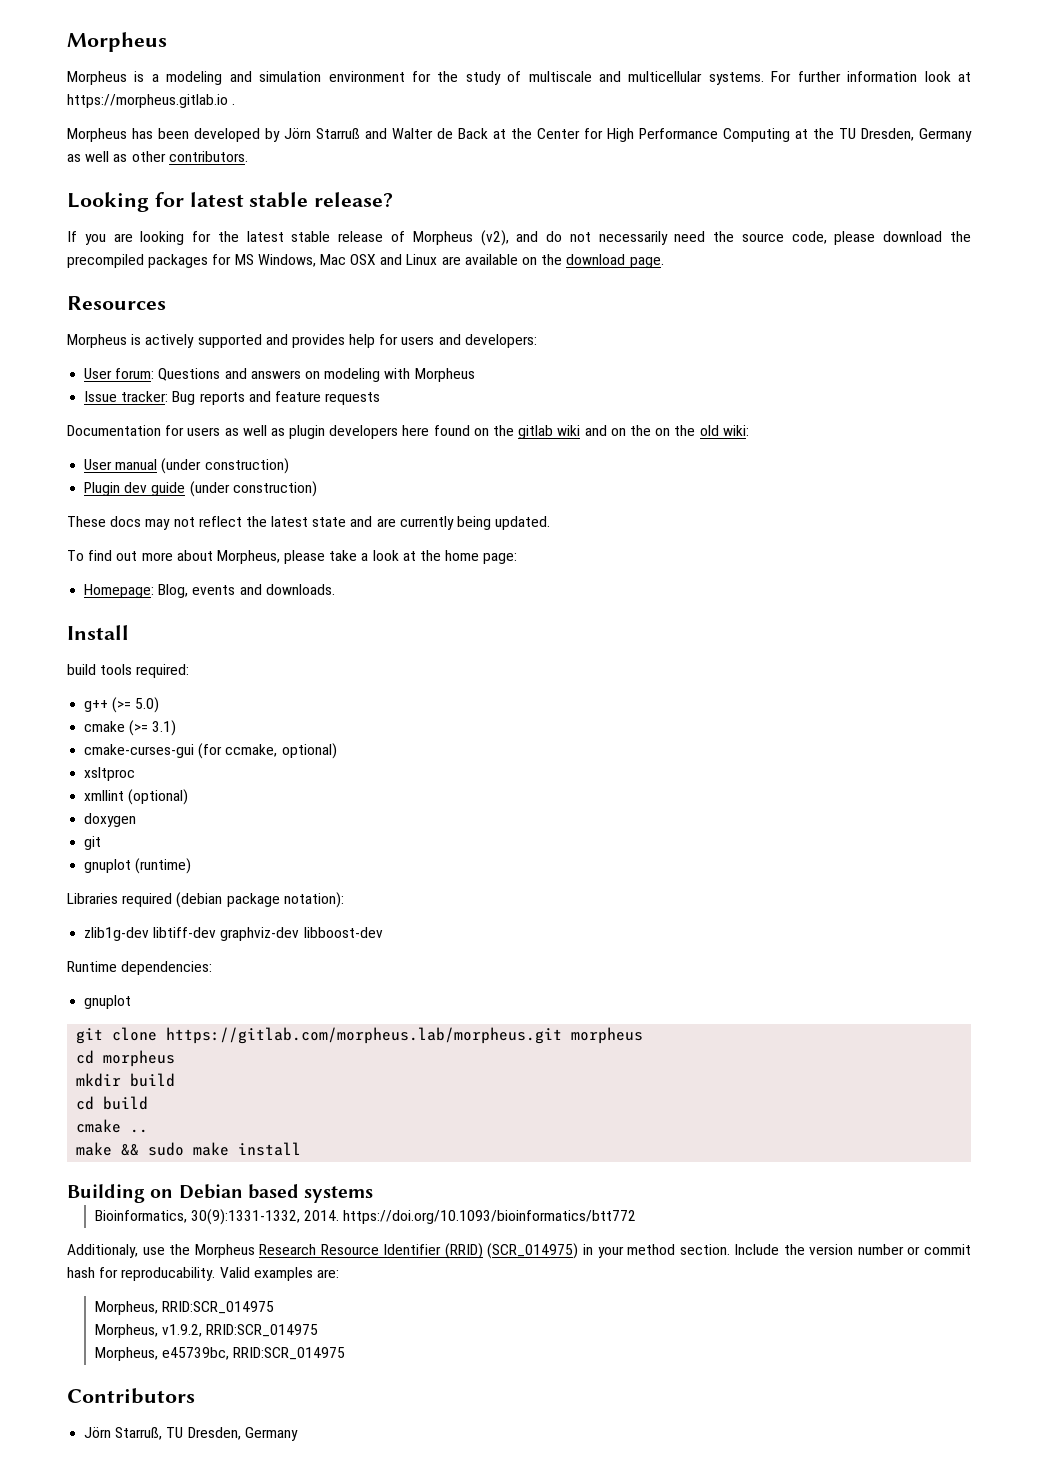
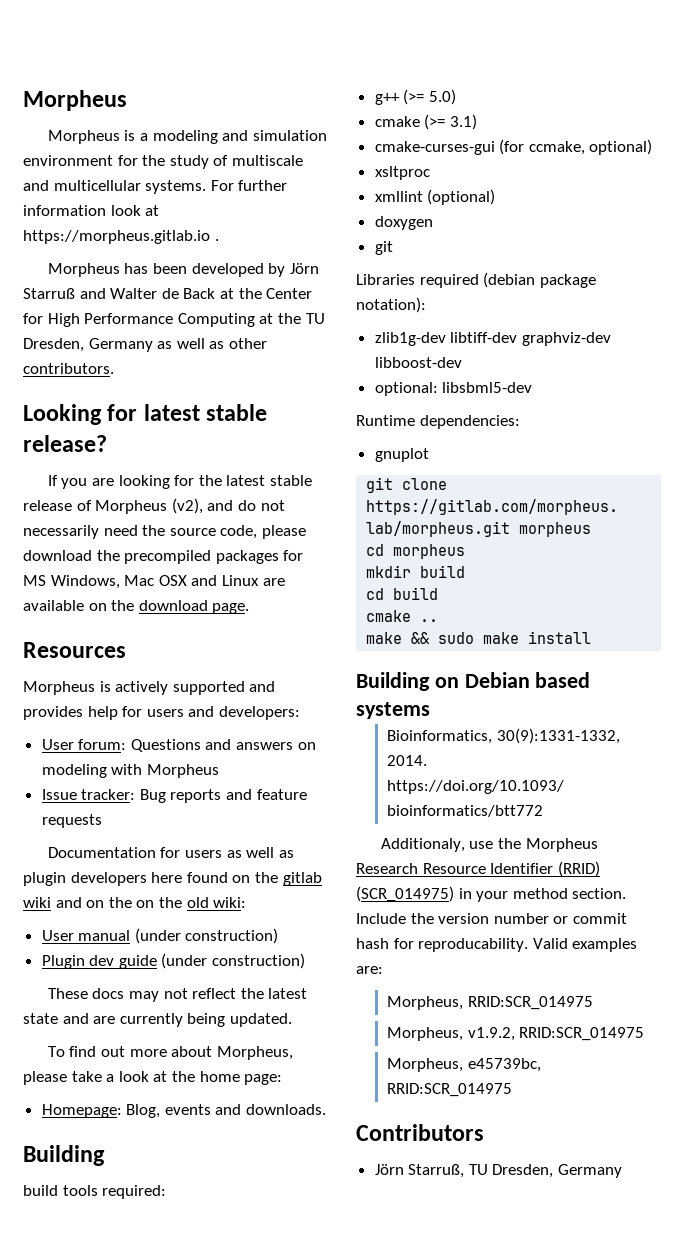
[67,625,129,640] Install -> [23,1145,105,1166] Building
[84,858,192,874] // gnuplot (runtime) -> (393, 248) none
(383, 932) none -> [374,382,533,396] // optional: libsbml5-dev

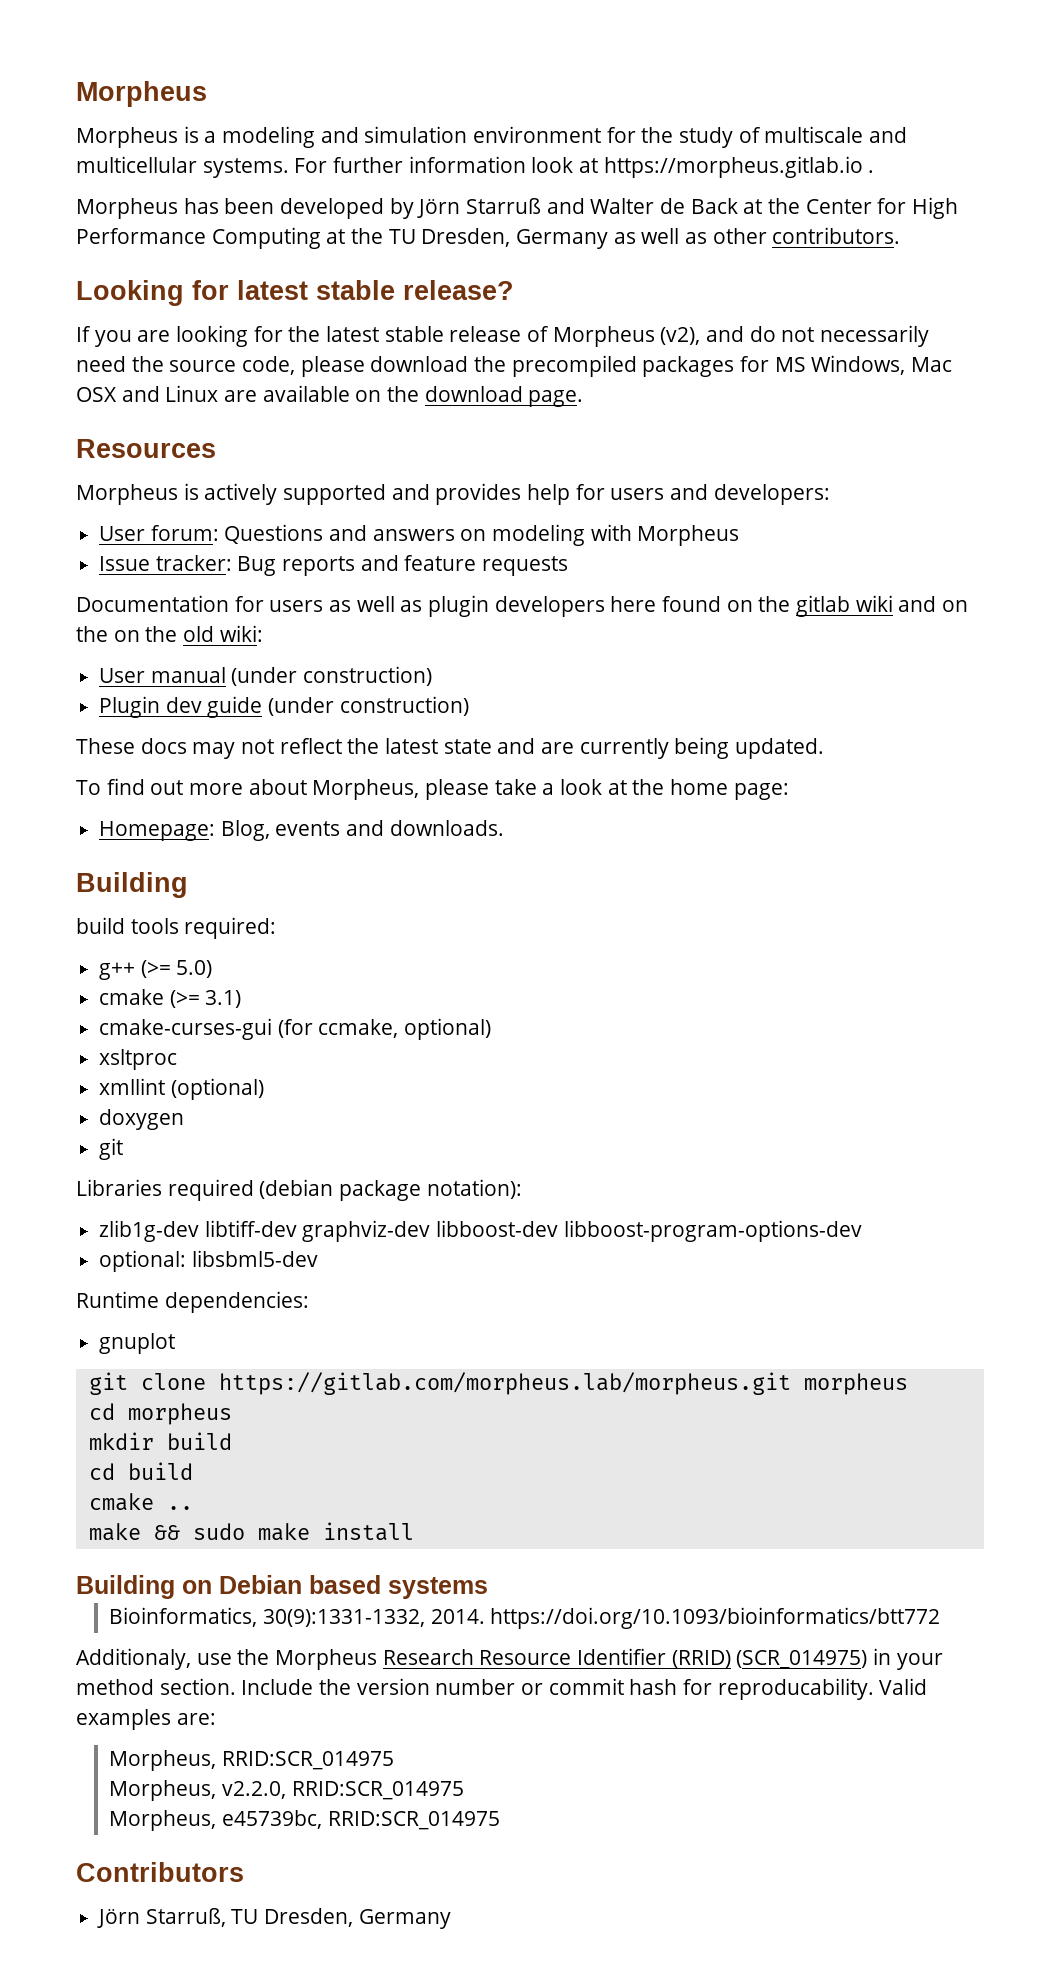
(462, 362) none -> [563,1220,862,1242] libboost-program-options-dev
[467,1027,515,1041] v1.9.2, -> [221,1781,286,1799] v2.2.0,

